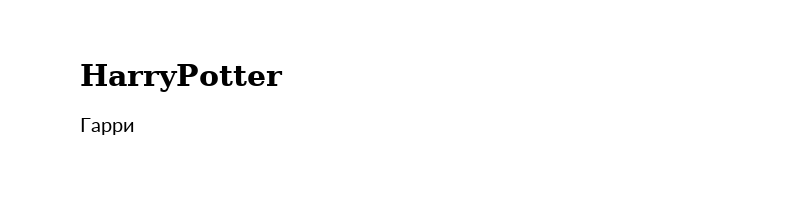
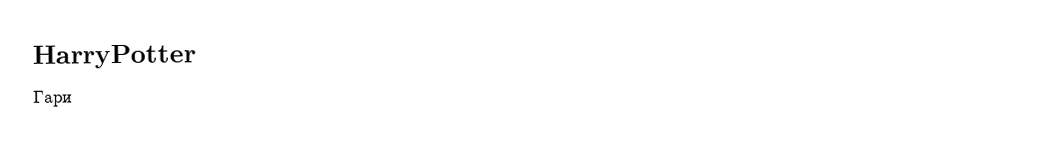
[80,118,135,135] Гарри -> [33,90,72,107] Гари

